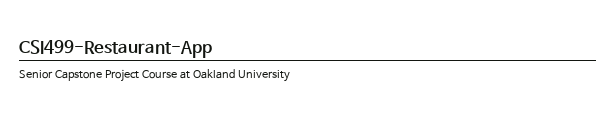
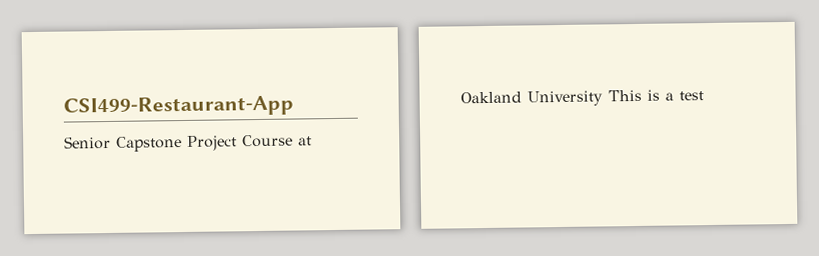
(290, 76) none -> [608,89,704,102] This is a test

